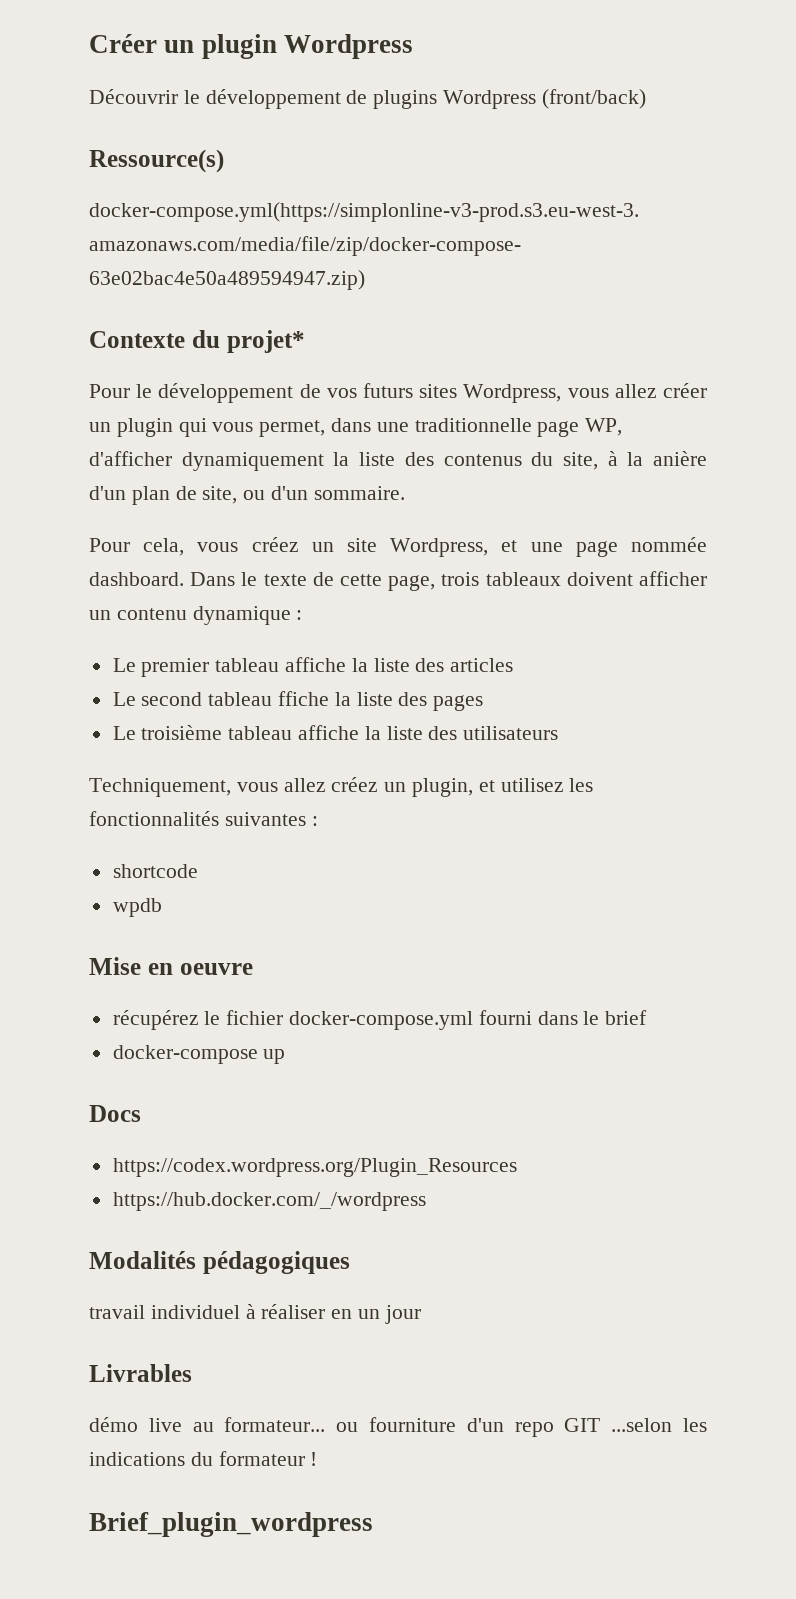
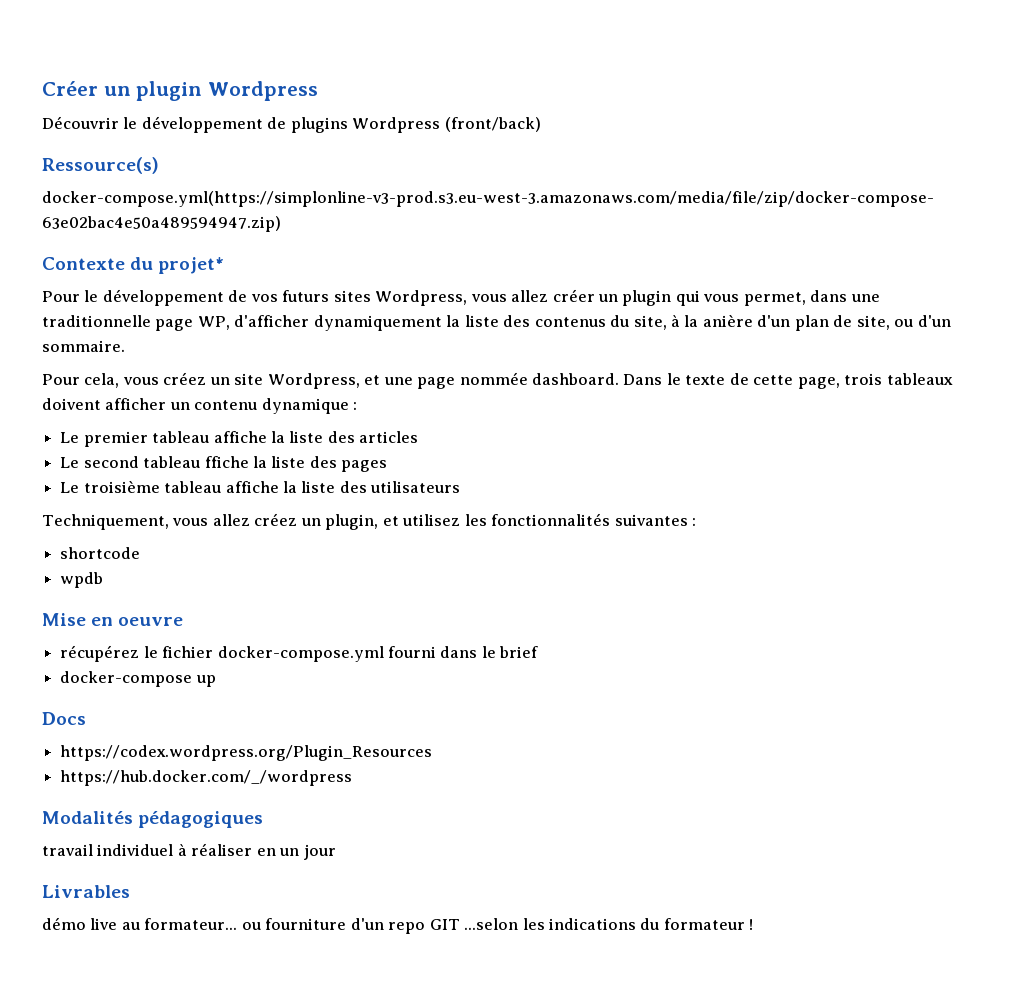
[89,1512,373,1537] // Brief_plugin_wordpress -> (754, 924) none

